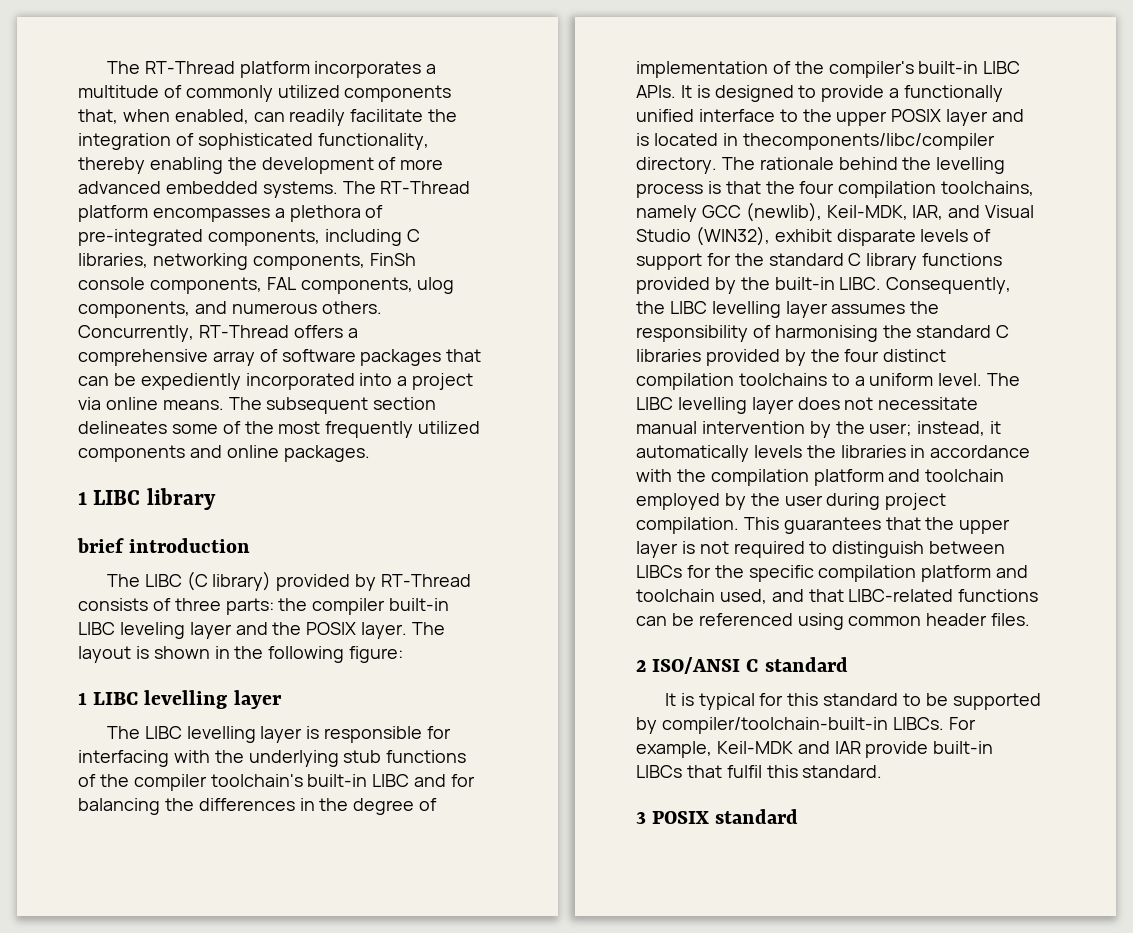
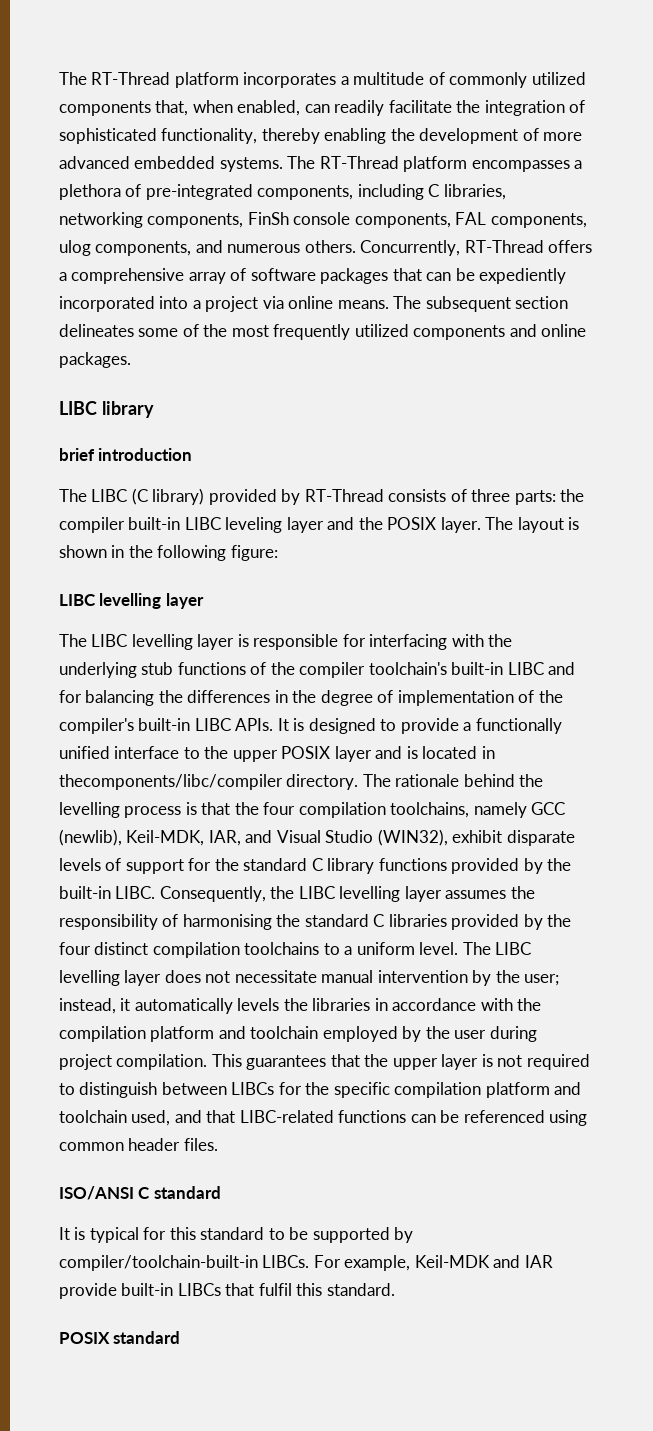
[78,492,87,505] 1 -> (131, 360) none
[78,692,87,705] 1 -> (278, 553) none
[636,660,646,672] 2 -> (218, 1144) none
[636,812,646,824] 3 -> (395, 1289) none

